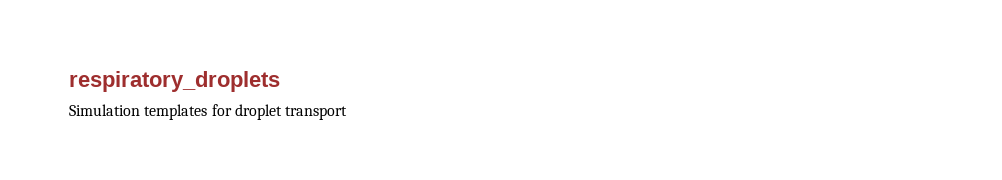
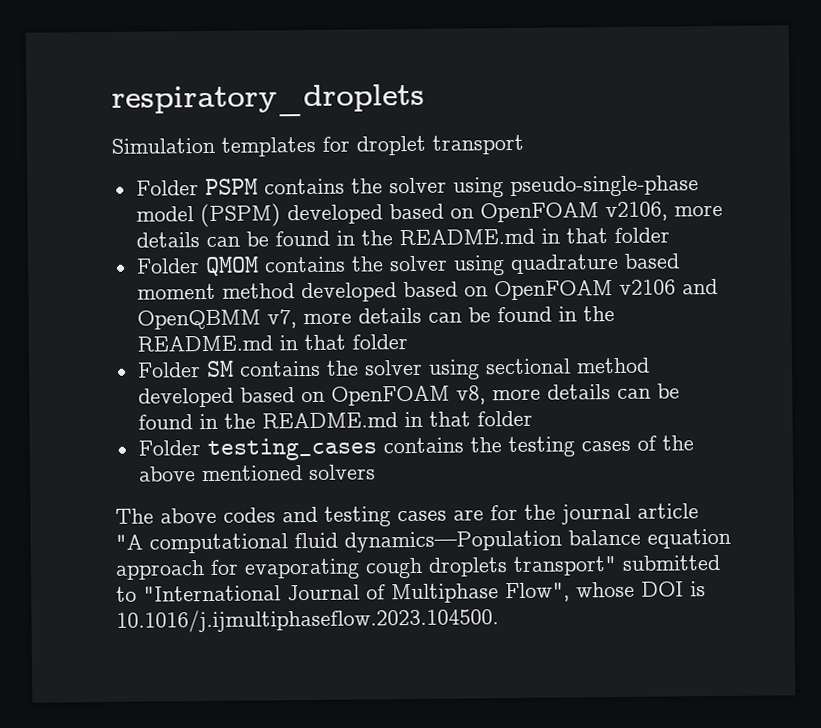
(348, 113) none -> [135,175,699,198] [135,201,723,228] [135,227,670,248] [135,253,680,278] [136,278,718,303] [136,306,615,330] [136,334,408,352] [136,357,650,380] [137,383,680,408] [137,410,533,430] [137,435,694,461] [137,464,376,482] [115,503,699,527] [115,528,731,554] [115,554,721,580] [116,581,706,604] [116,607,499,633] // Folder PSPM contains the solver using pseudo-single-phase model (PSPM) developed based on OpenFOAM v2106, more details can be found in the README.md in that folder // Folder QMOM contains the solver using quadrature based moment method developed based on OpenFOAM v2106 and OpenQBMM v7, more details can be found in the README.md in that folder // Folder SM contains the solver using sectional method developed based on OpenFOAM v8, more details can be found in the README.md in that folder // Folder testing_cases contains the testing cases of the above mentioned solvers // The above codes and testing cases are for the journal article "A computational fluid dynamics—Population balance equation approach for evaporating cough droplets transport" submitted to "International Journal of Multiphase Flow", whose DOI is 10.1016/j.ijmultiphaseflow.2023.104500.

